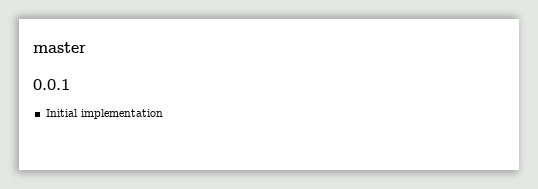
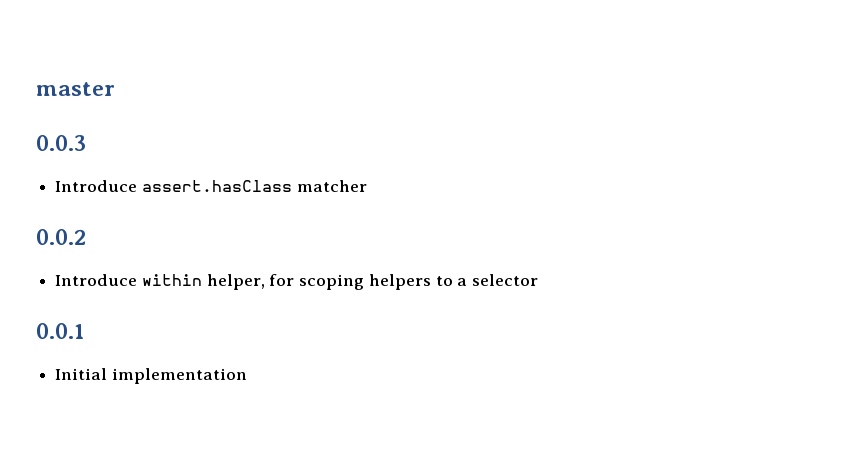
(86, 47) none -> [36,135,86,151] [55,180,367,192] [36,229,86,245] [55,274,539,290] // 0.0.3 // Introduce assert.hasClass matcher // 0.0.2 // Introduce within helper, for scoping helpers to a selector

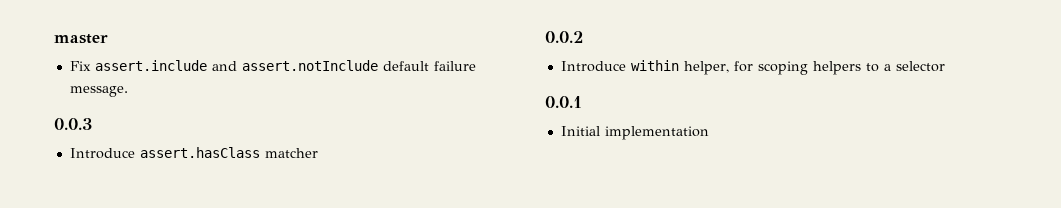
(115, 89) none -> [69,60,476,71] [69,86,128,97] // Fix assert.include and assert.notInclude default failure message.

